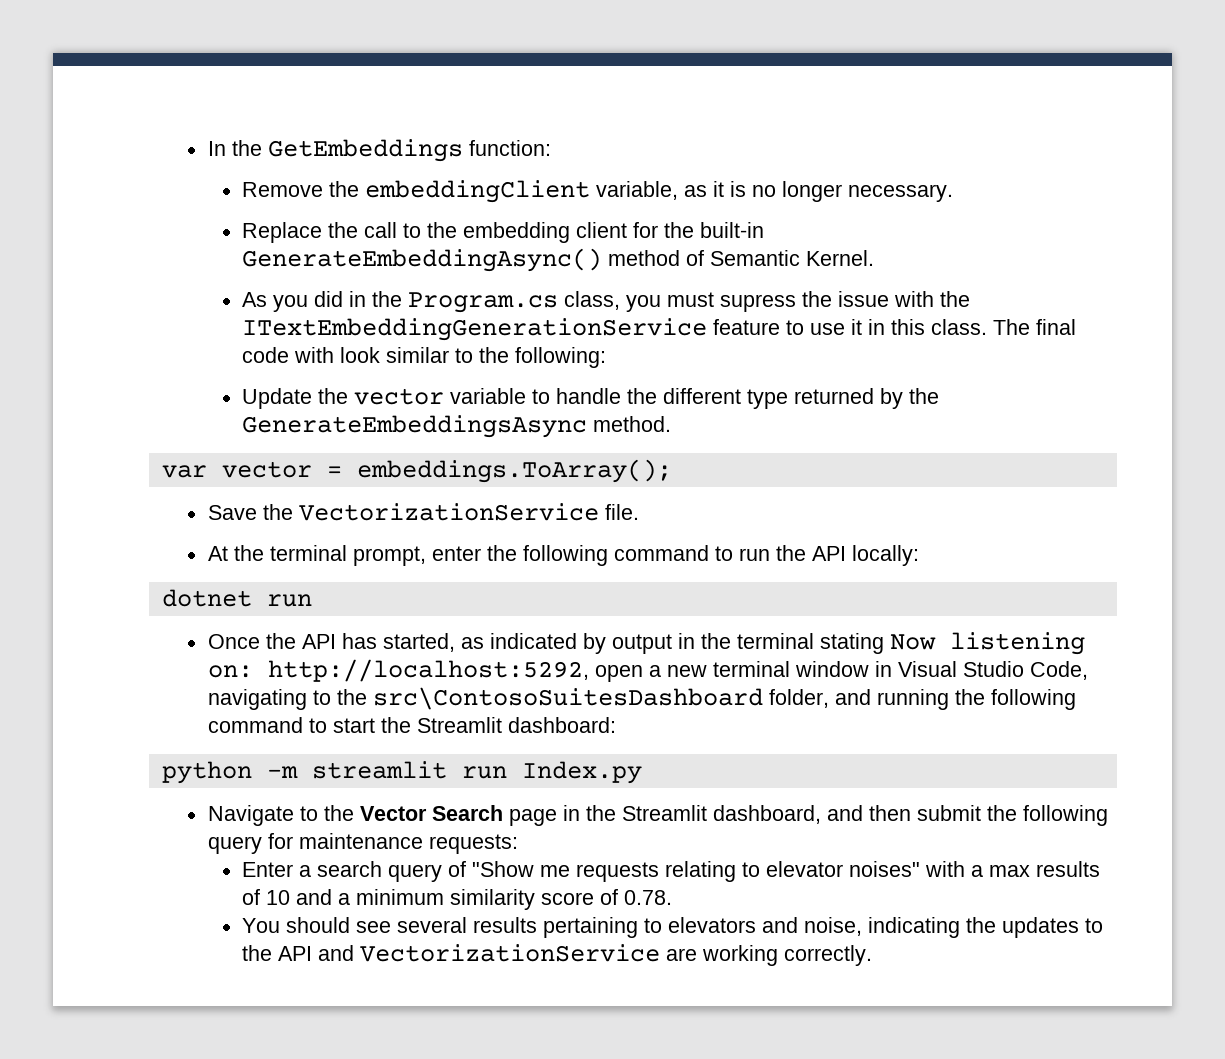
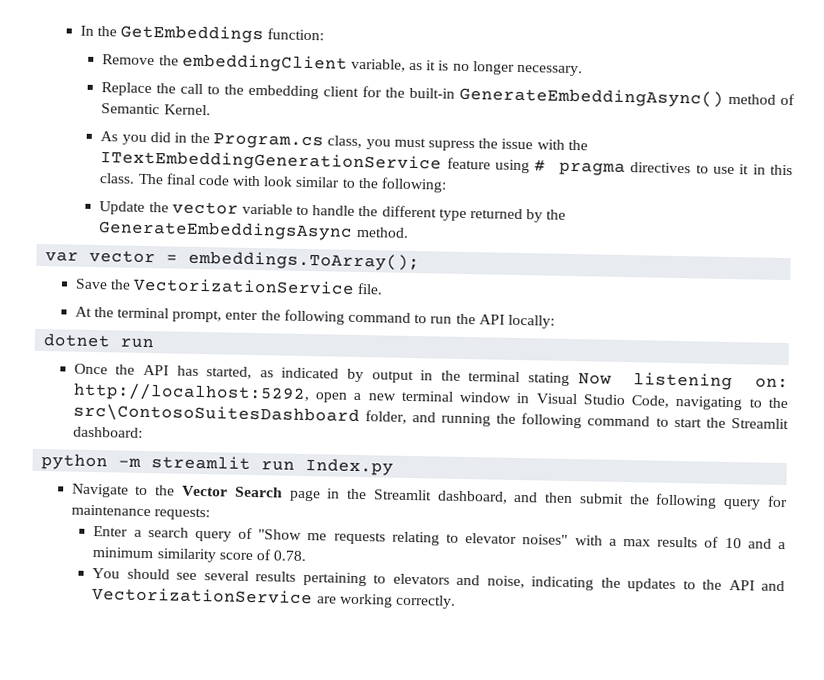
(781, 327) none -> [494,159,692,177] using # pragma directives

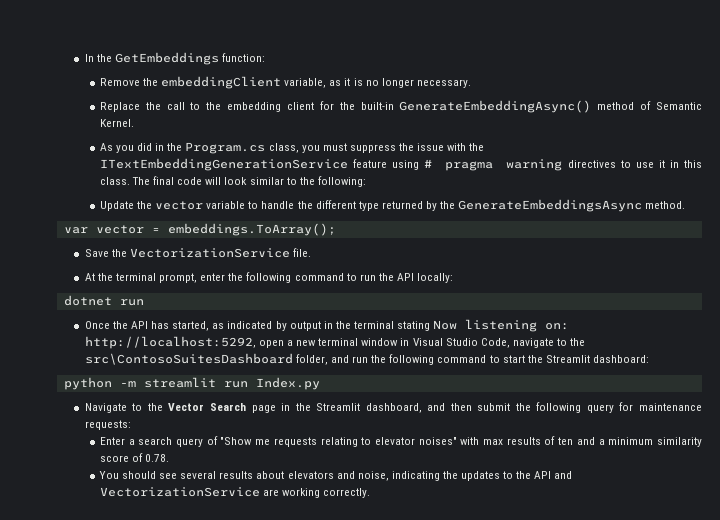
[427,140,475,152] supress -> [349,144,396,153] suppress
(627, 169) none -> [506,159,563,171] warning
[232,175,262,187] with -> [205,177,222,185] will
[675,395,743,411] navigating -> [512,338,554,348] navigate
[441,412,492,427] running -> [352,356,369,363] run
[608,538,617,546] a -> (480, 441) none
[724,537,742,549] 10 -> [558,437,574,445] ten
[302,571,387,587] pertaining to -> [256,471,285,479] about

